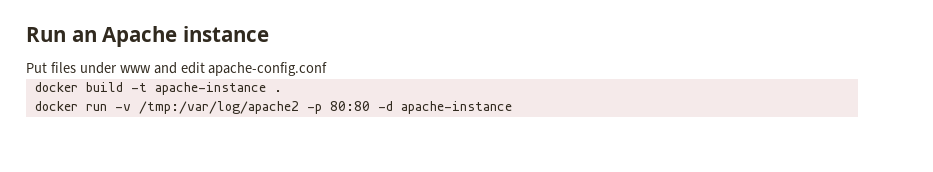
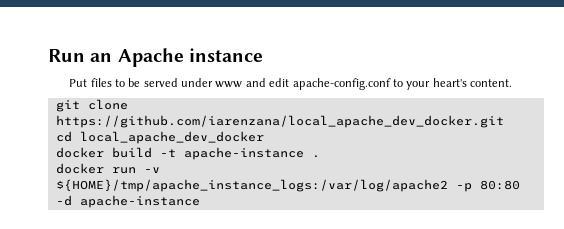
(76, 67) none -> [114,78,178,87] to be served
(328, 69) none -> [392,78,513,90] [55,99,128,112] [55,115,504,128] [55,131,264,144] to your heart's content. // git clone https://github.com/iarenzana/local_apache_dev_docker.git // cd local_apache_dev_docker
[138,101,299,114] /tmp:/var/log/apache2 -> [55,179,448,192] ${HOME}/tmp/apache_instance_logs:/var/log/apache2

